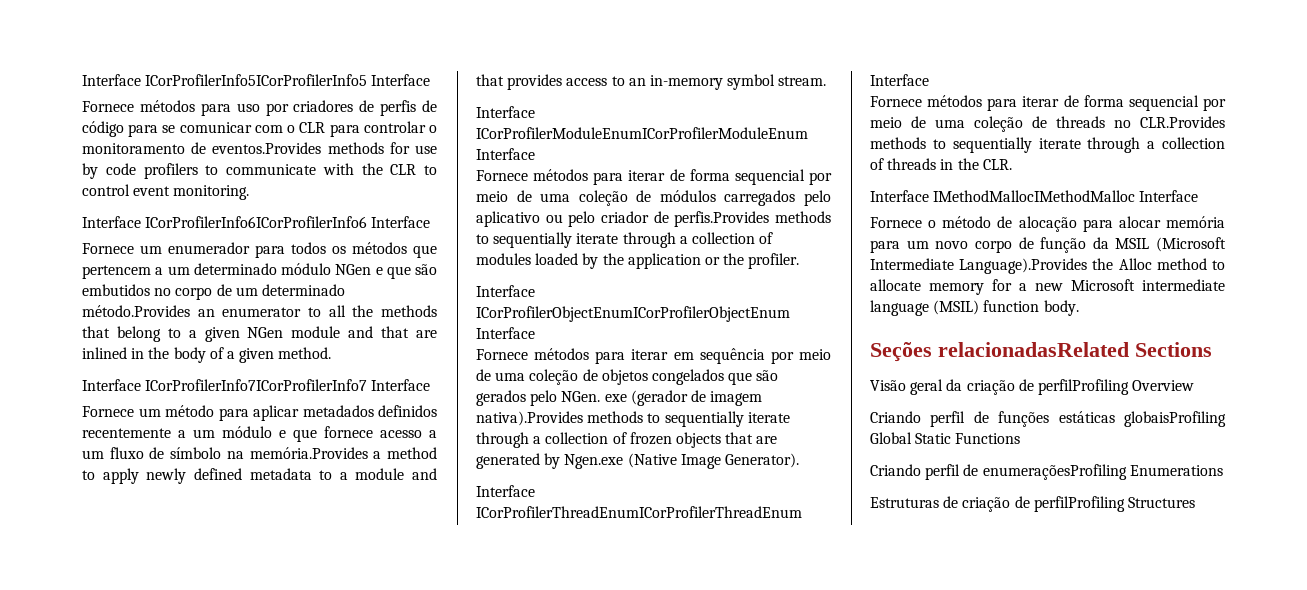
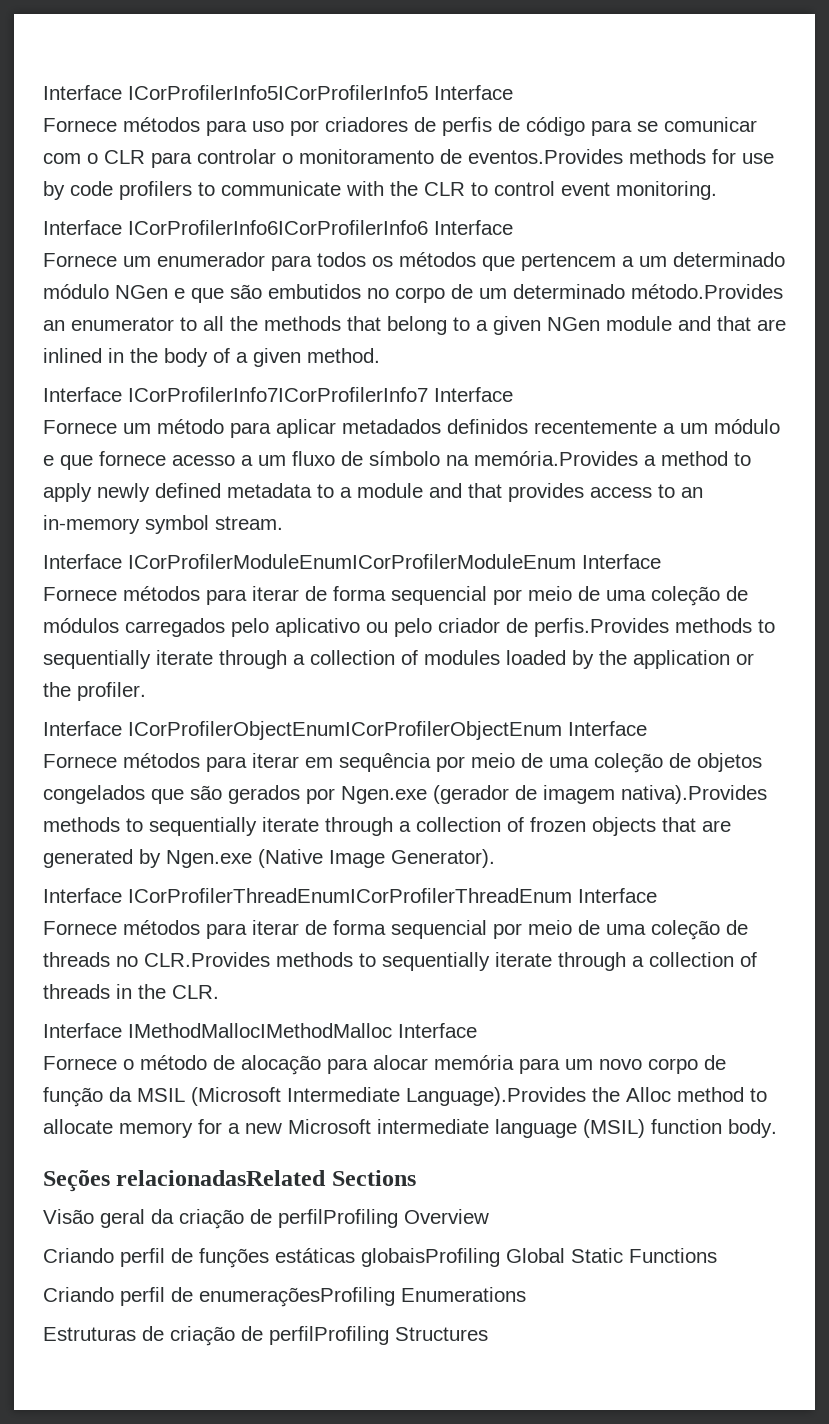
[530,390,627,406] pelo NGen. exe -> [306,786,427,804] por Ngen.exe

